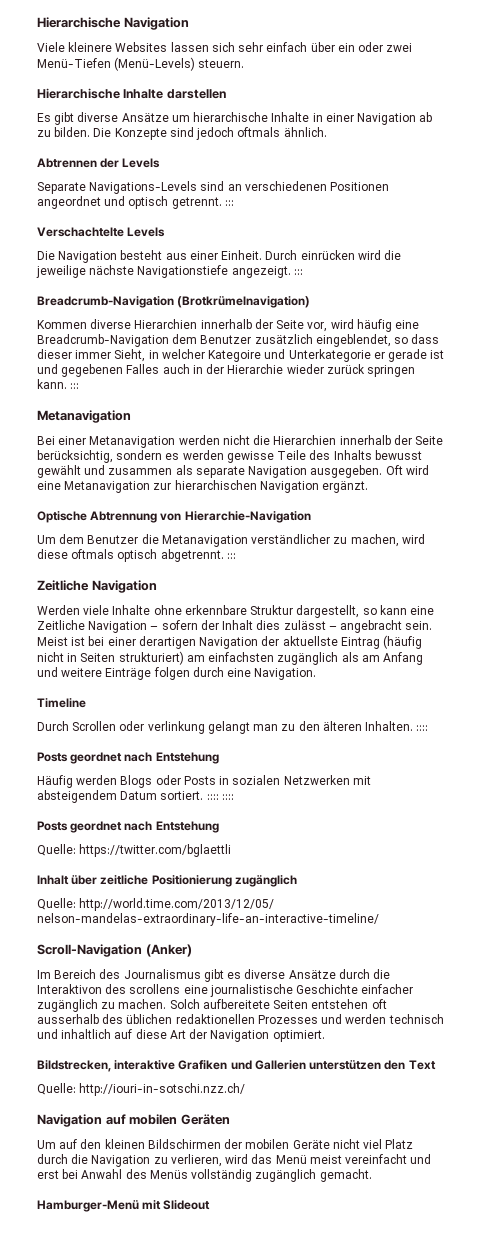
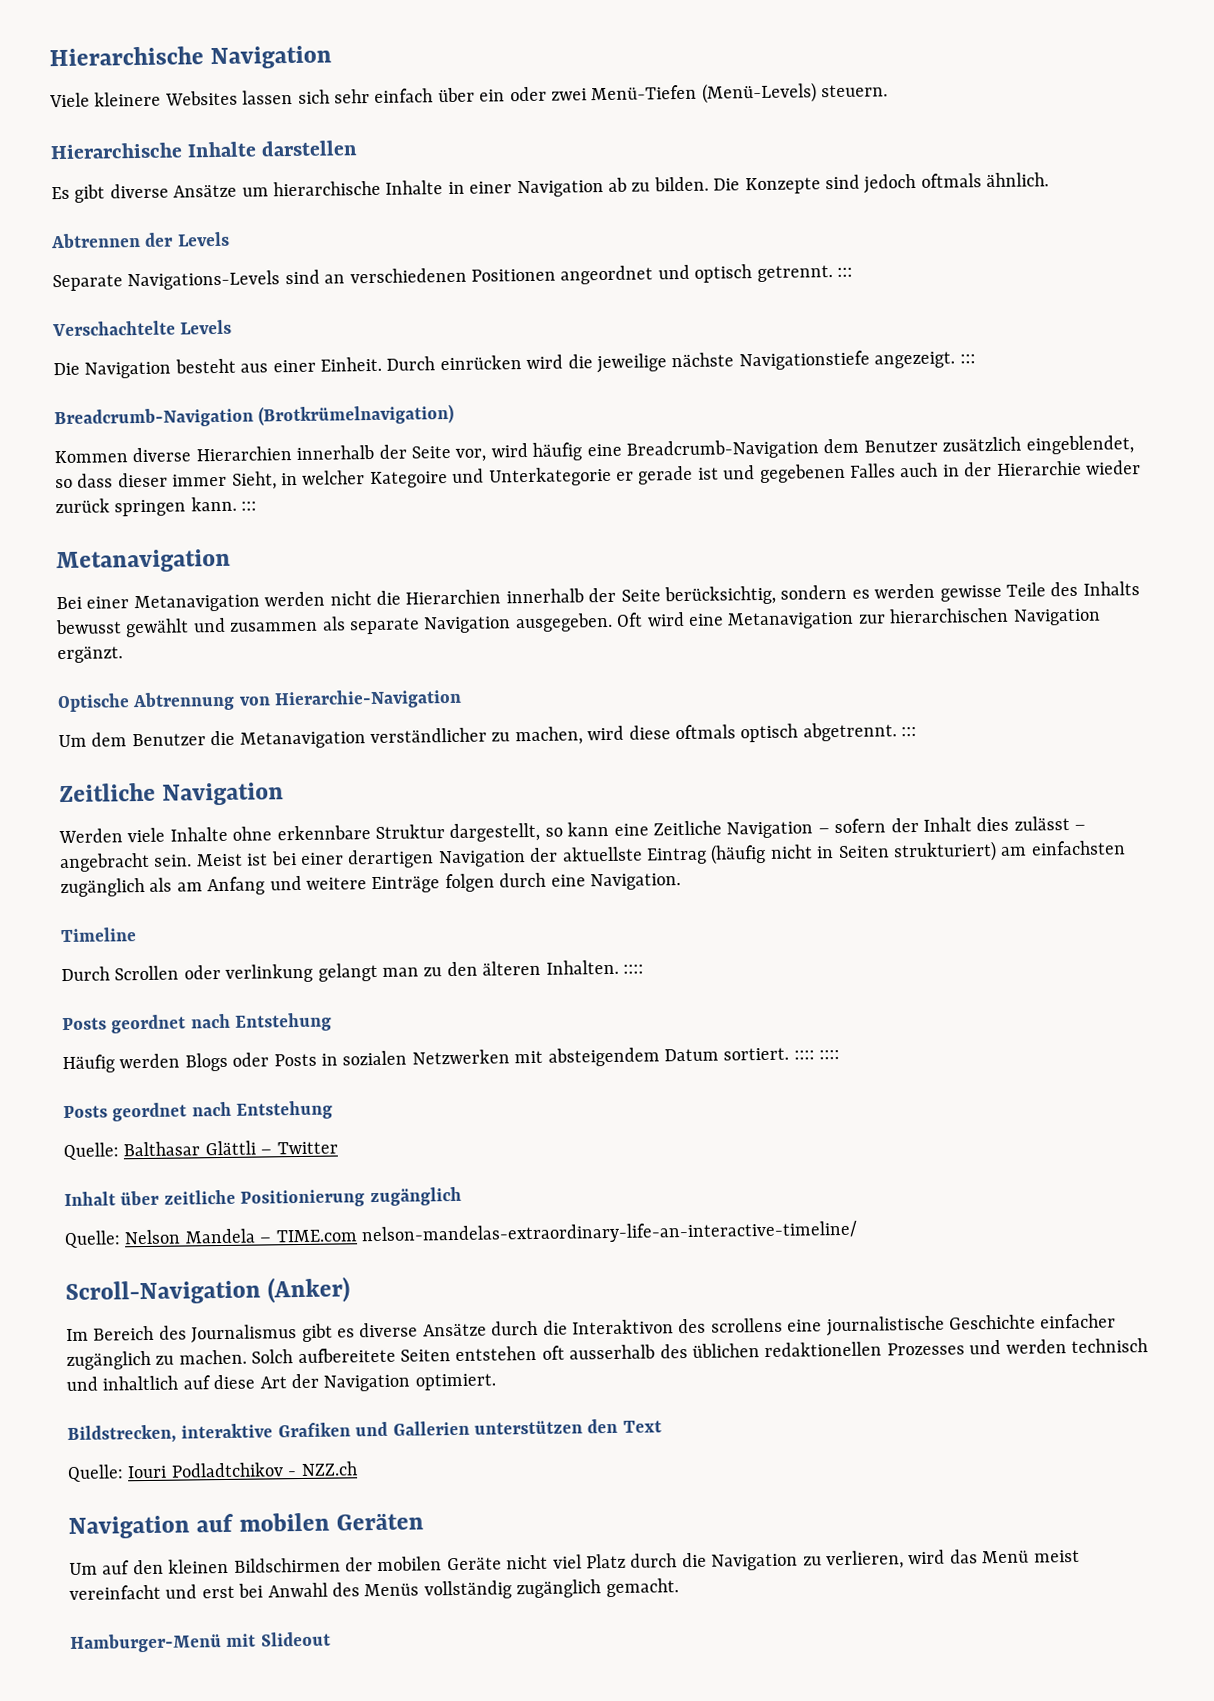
[79,844,232,857] https://twitter.com/bglaettli -> [123,1140,338,1157] Balthasar Glättli – Twitter
[79,898,275,911] http://world.time.com/2013/12/05/ -> [124,1228,358,1245] Nelson Mandela – TIME.com
[79,1083,246,1096] http://iouri-in-sotschi.nzz.ch/ -> [127,1461,358,1479] Iouri Podladtchikov - NZZ.ch

